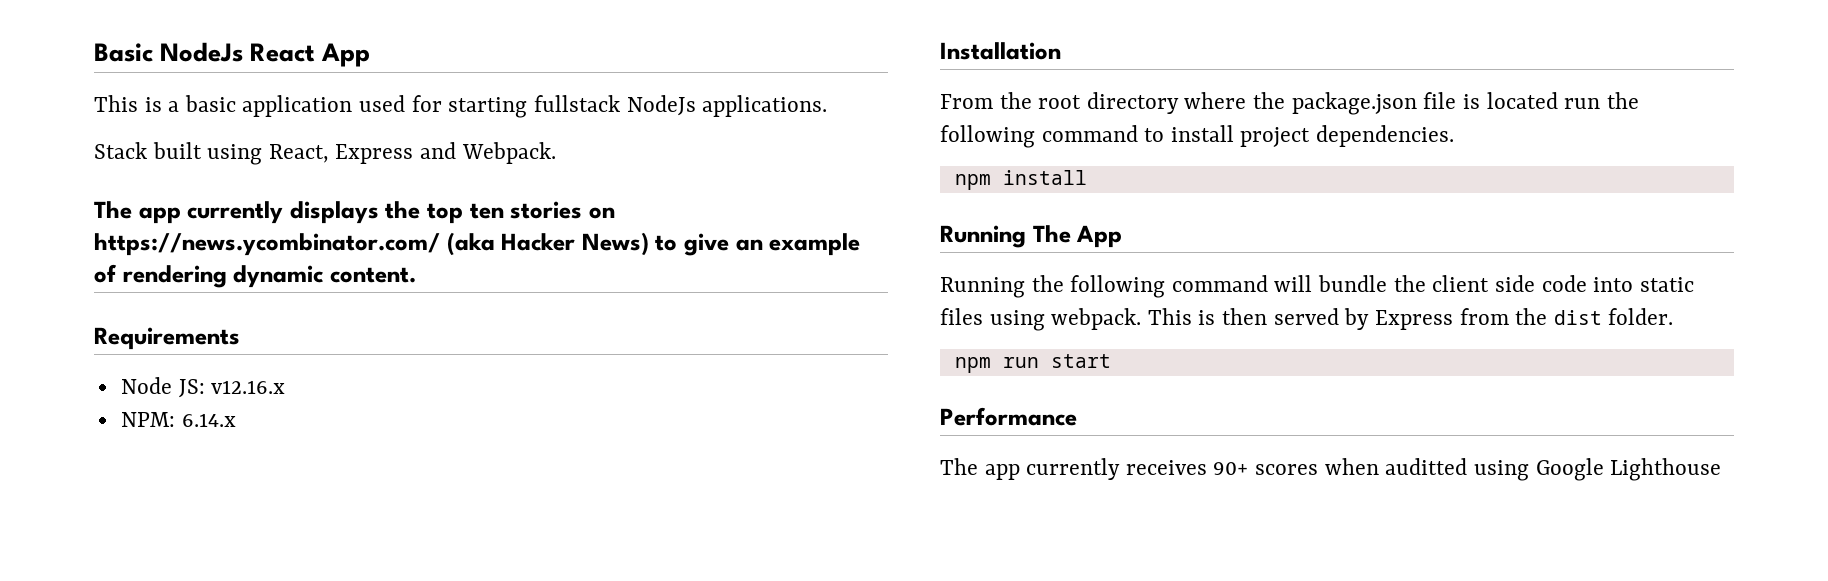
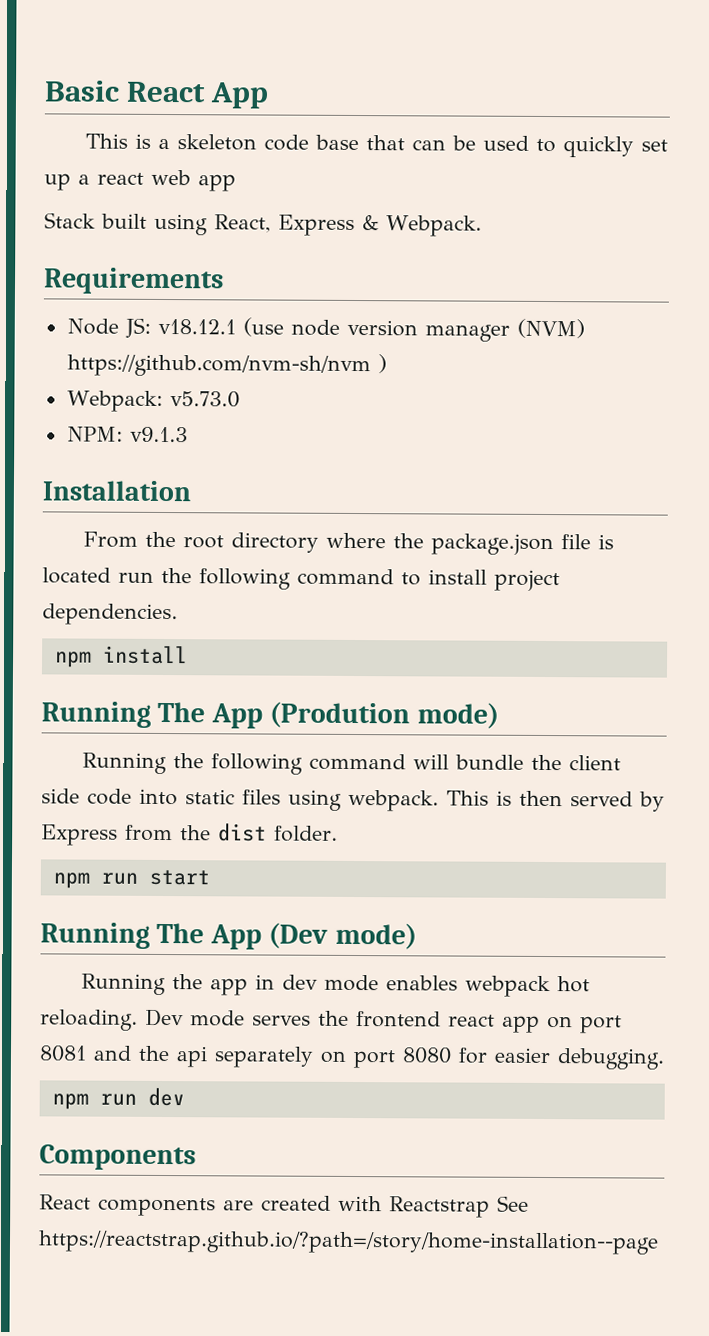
[160,42,244,62] NodeJs -> (120, 91) none
[184,95,828,118] basic application used for starting fullstack NodeJs applications. -> [177,134,669,158] [44,169,236,192] skeleton code base that can be used to quickly set up a react web app
[420,142,457,159] and -> [362,215,379,231] &
[94,201,615,224] [94,232,861,256] [94,264,416,288] [94,327,240,350] [120,377,286,398] The app currently displays the top ten stories on https://news.ycombinator.com/ (aka Hacker News) to give an example of rendering dynamic content. // Requirements // Node JS: v12.16.x -> [43,267,224,295] [66,317,585,342] [66,354,387,378] [66,390,240,412] Requirements // Node JS: v18.12.1 (use node version manager (NVM) https://github.com/nvm-sh/nvm ) // Webpack: v5.73.0
[181,413,236,427] 6.14.x -> [129,426,188,443] v9.1.3
(1123, 236) none -> [269,701,499,729] (Prodution mode)
[940,407,1077,426] [940,458,1722,481] Performance // The app currently receives 90+ scores when auditted using Google Lighthouse -> [40,922,417,950] [81,973,591,998] [40,1008,622,1034] [39,1045,665,1070] [51,1087,185,1110] [39,1144,196,1171] [39,1194,529,1218] [38,1230,659,1255] Running The App (Dev mode) // Running the app in dev mode enables webpack hot reloading. Dev mode serves the frontend react app on port 8081 and the api separately on port 8080 for easier debugging. // npm run dev // Components // React components are created with Reactstrap See https://reactstrap.github.io/?path=/story/home-installation--page

